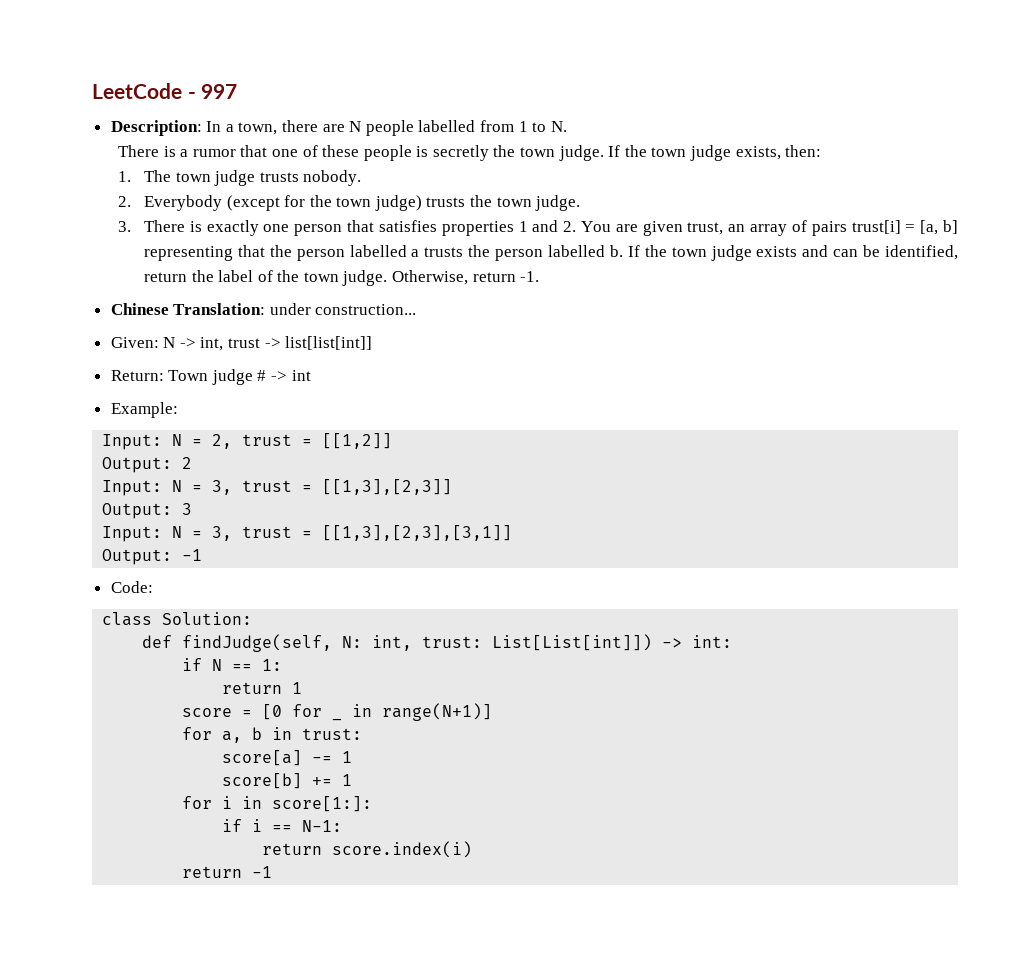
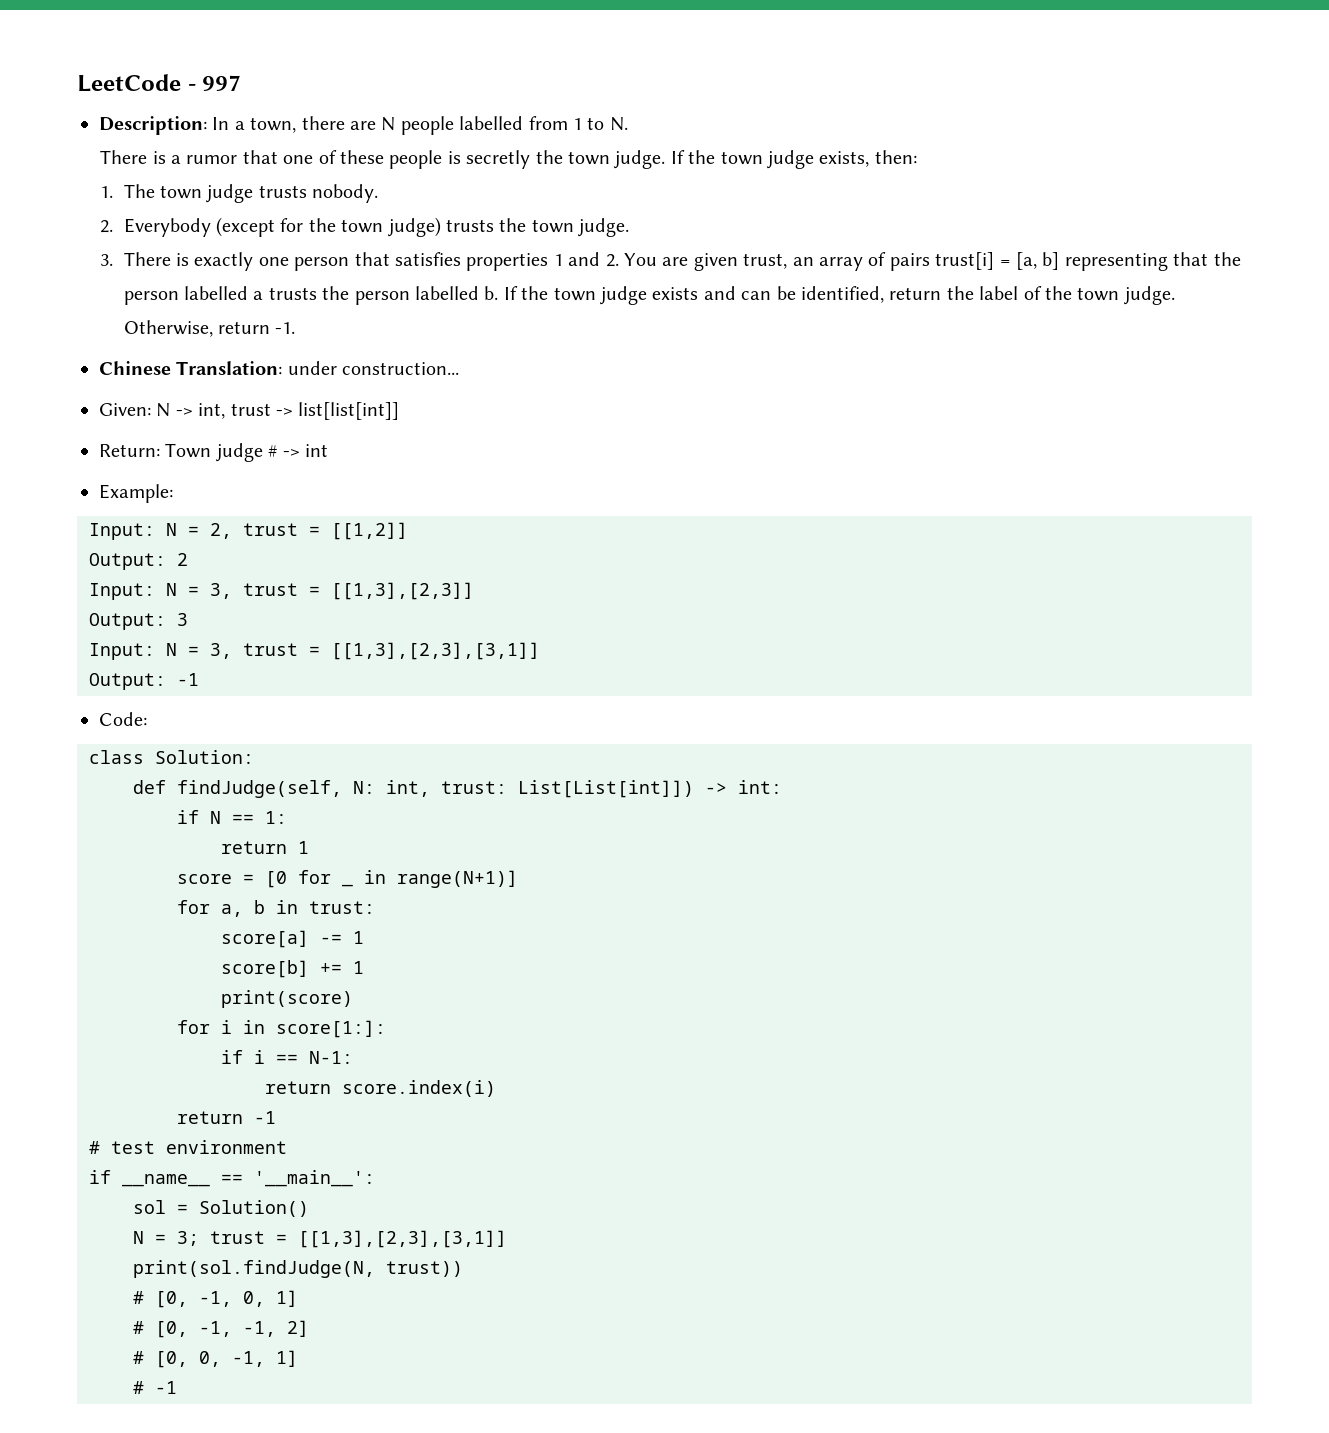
(353, 780) none -> [221,990,353,1008] // print(score)
(273, 872) none -> [89,1140,287,1154] [89,1170,375,1187] [133,1200,309,1217] [133,1230,507,1248] [133,1260,463,1278] [133,1290,298,1308] [133,1320,309,1338] [133,1350,298,1368] [133,1381,177,1394] // # test environment // if __name__ == '__main__': // sol = Solution() // N = 3; trust = [[1,3],[2,3],[3,1]] // print(sol.findJudge(N, trust)) // # [0, -1, 0, 1] // # [0, -1, -1, 2] // # [0, 0, -1, 1] // # -1

